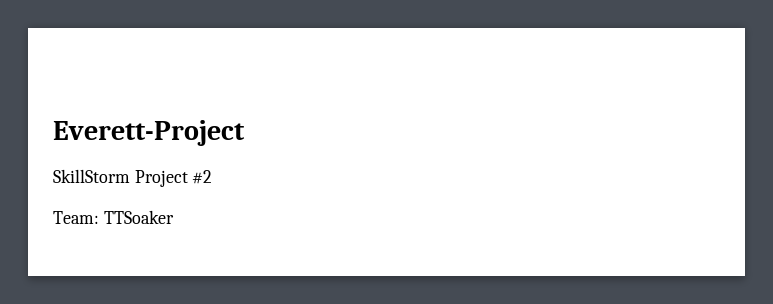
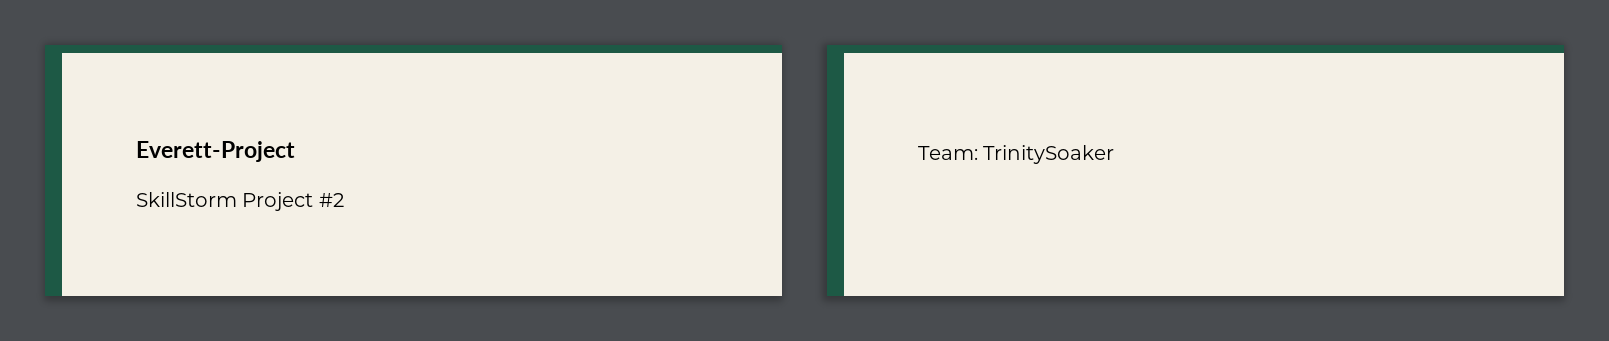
[103,210,174,224] TTSoaker -> [983,145,1115,164] TrinitySoaker

